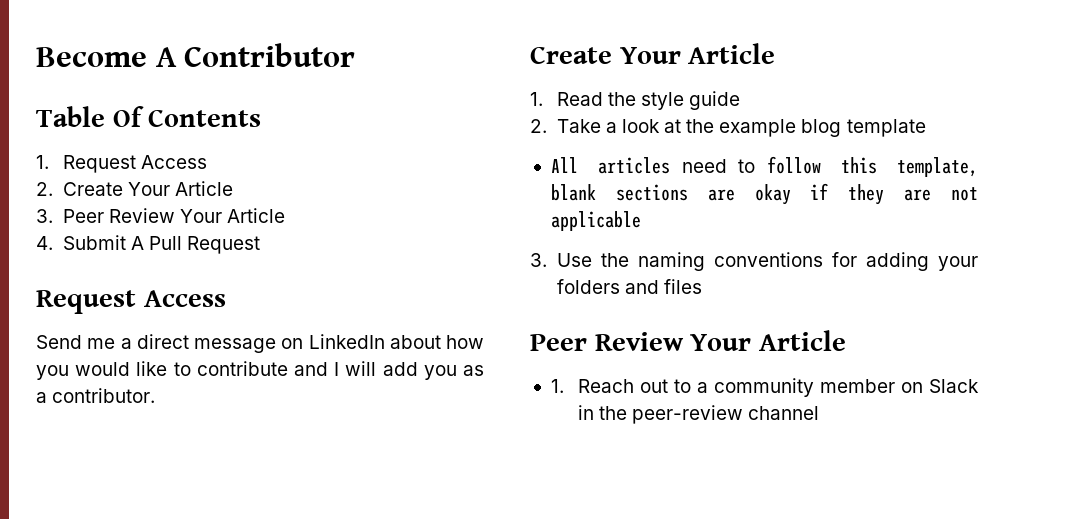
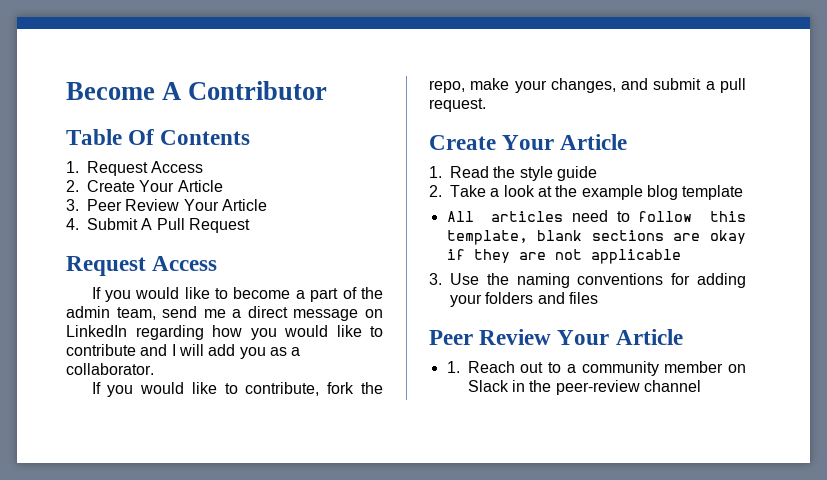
[36,335,82,349] Send -> [91,287,383,302] [66,306,198,320] If you would like to become a part of the admin team, send
[389,335,441,349] about -> [135,325,204,340] regarding
[52,388,156,403] contributor. -> [66,363,154,375] [91,382,383,397] [429,78,746,93] [429,98,486,112] collaborator. // If you would like to contribute, fork the repo, make your changes, and submit a pull request.

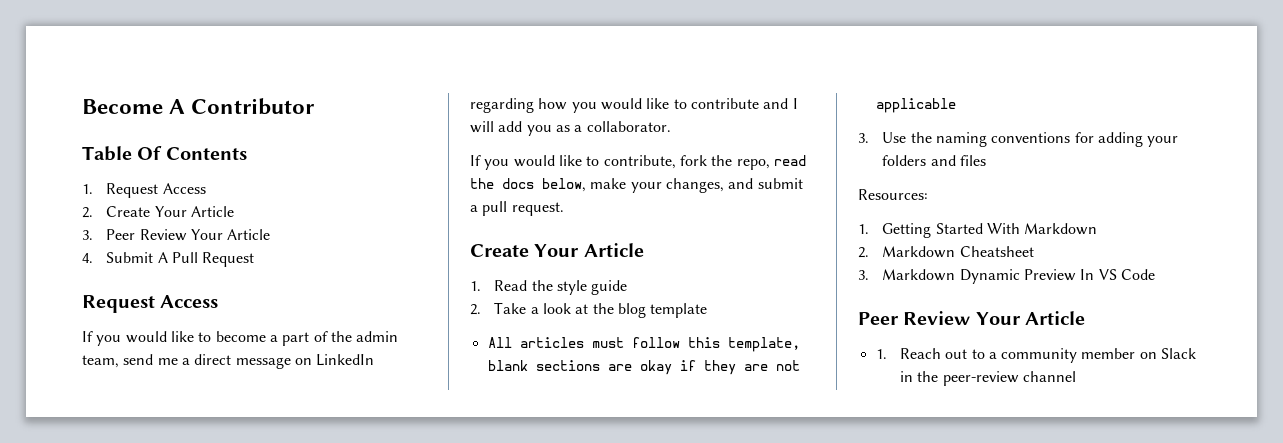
(465, 86) none -> [773,155,806,166] [470,178,586,192] read the docs below,
[581,185,643,200] example -> (614, 308) none
[572,210,630,222] need to -> [591,337,624,348] must
(598, 298) none -> [858,189,928,200] [858,223,1098,238] [858,246,1034,258] [858,269,1155,284] // Resources: // 1. Getting Started With Markdown // 2. Markdown Cheatsheet // 3. Markdown Dynamic Preview In VS Code

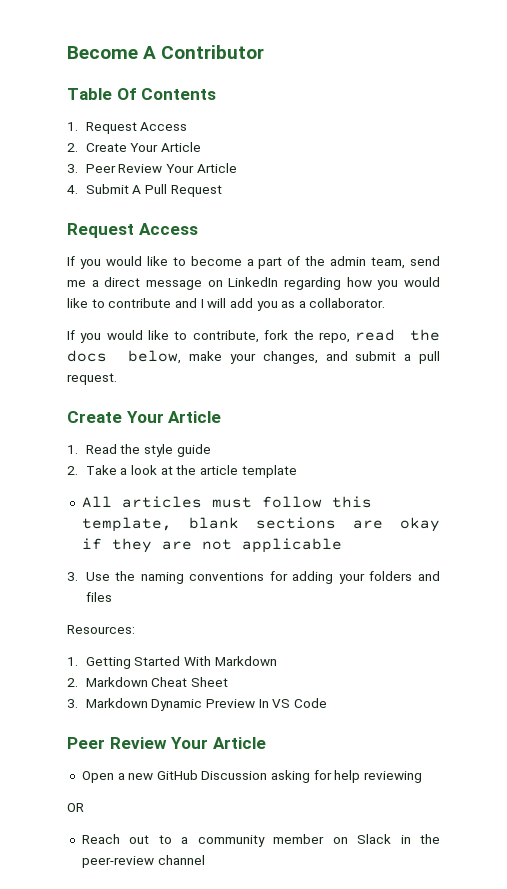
[617,303,646,318] blog -> [200,465,239,475] article
[959,246,1034,257] Cheatsheet -> [151,677,229,687] Cheat Sheet
[875,349,887,359] 1. -> [81,770,423,783] [67,803,84,812] Open a new GitHub Discussion asking for help reviewing // OR //

